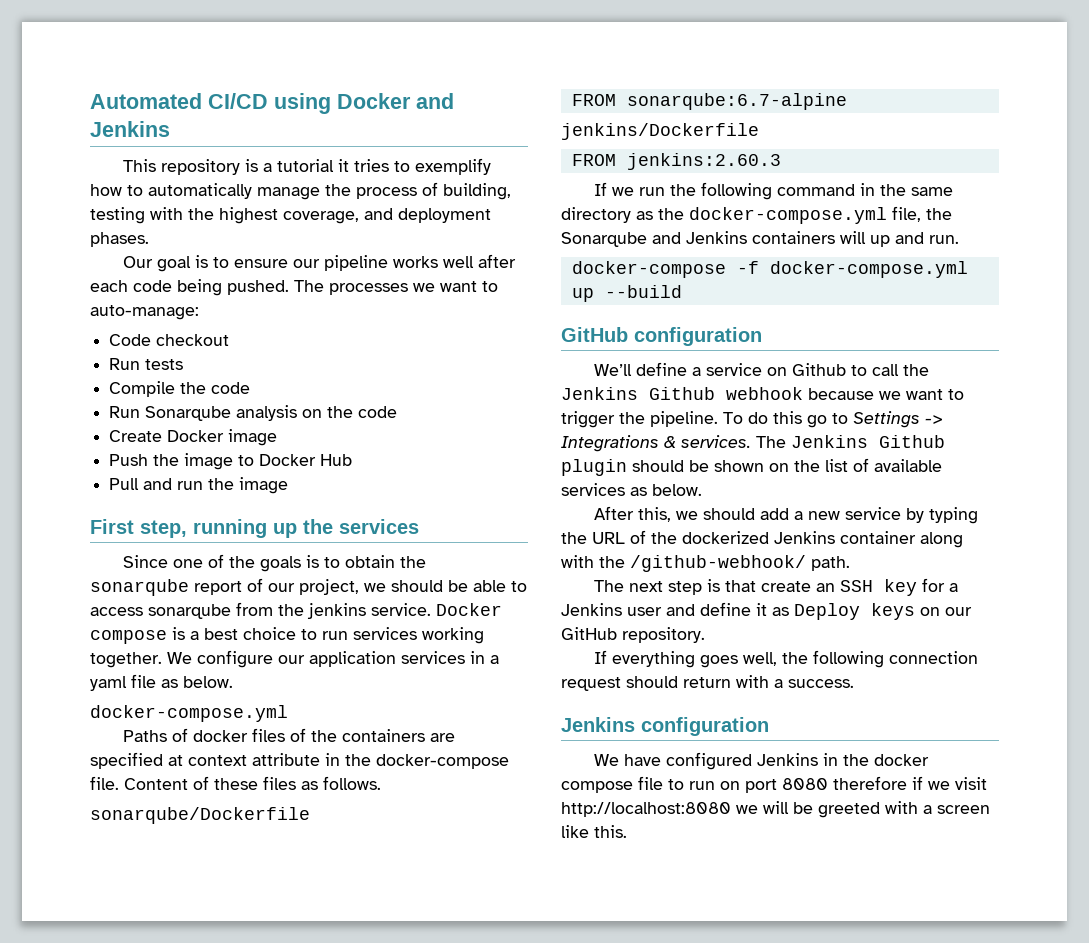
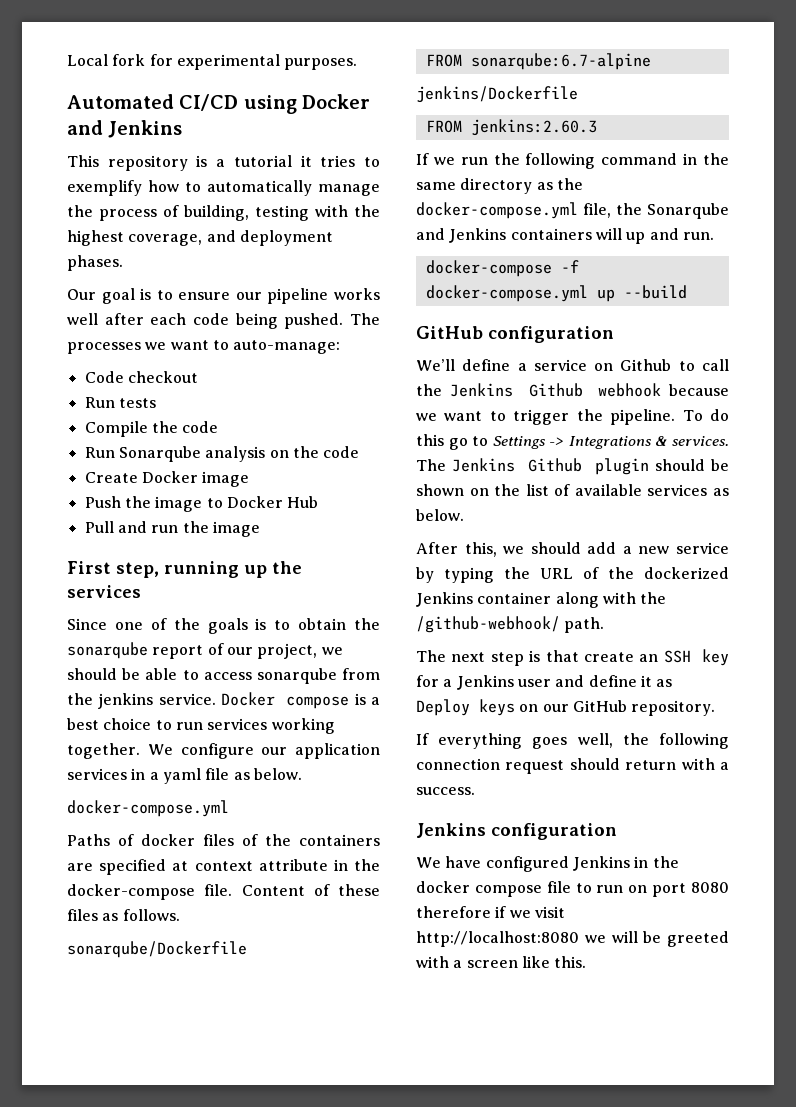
(90, 101) none -> [67,54,358,70] Local fork for experimental purposes. //

